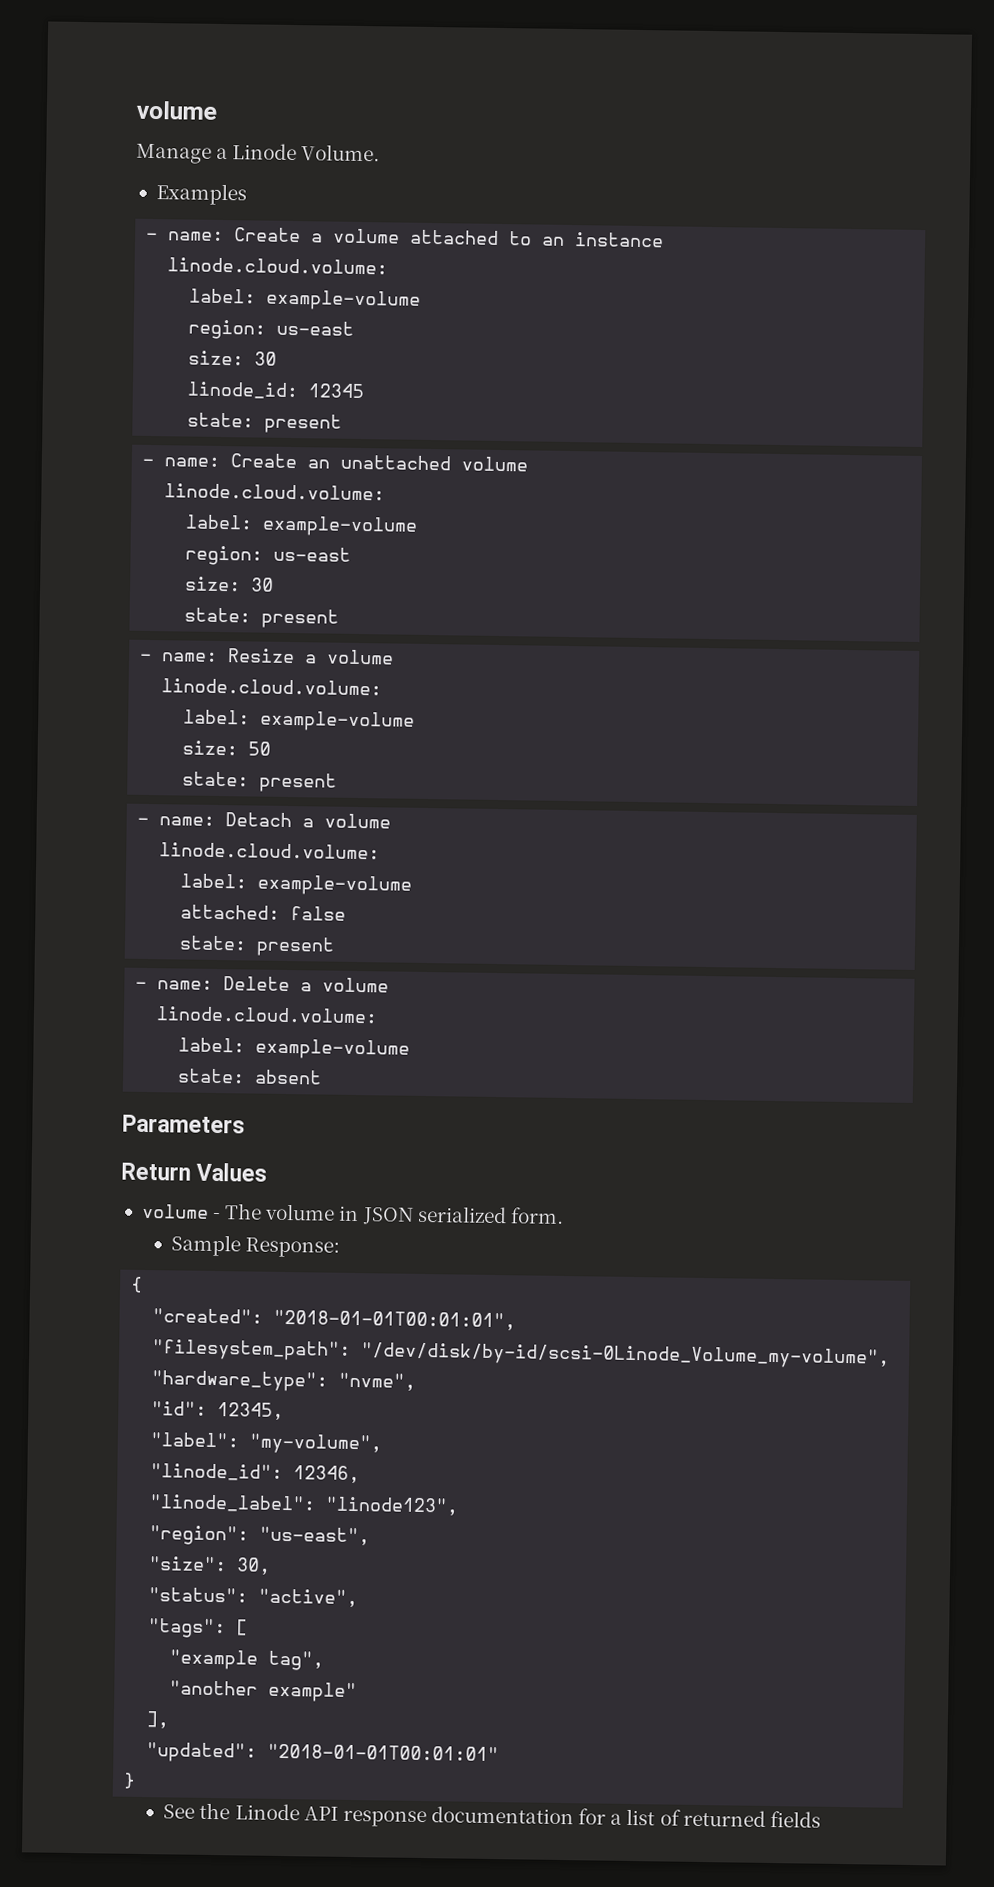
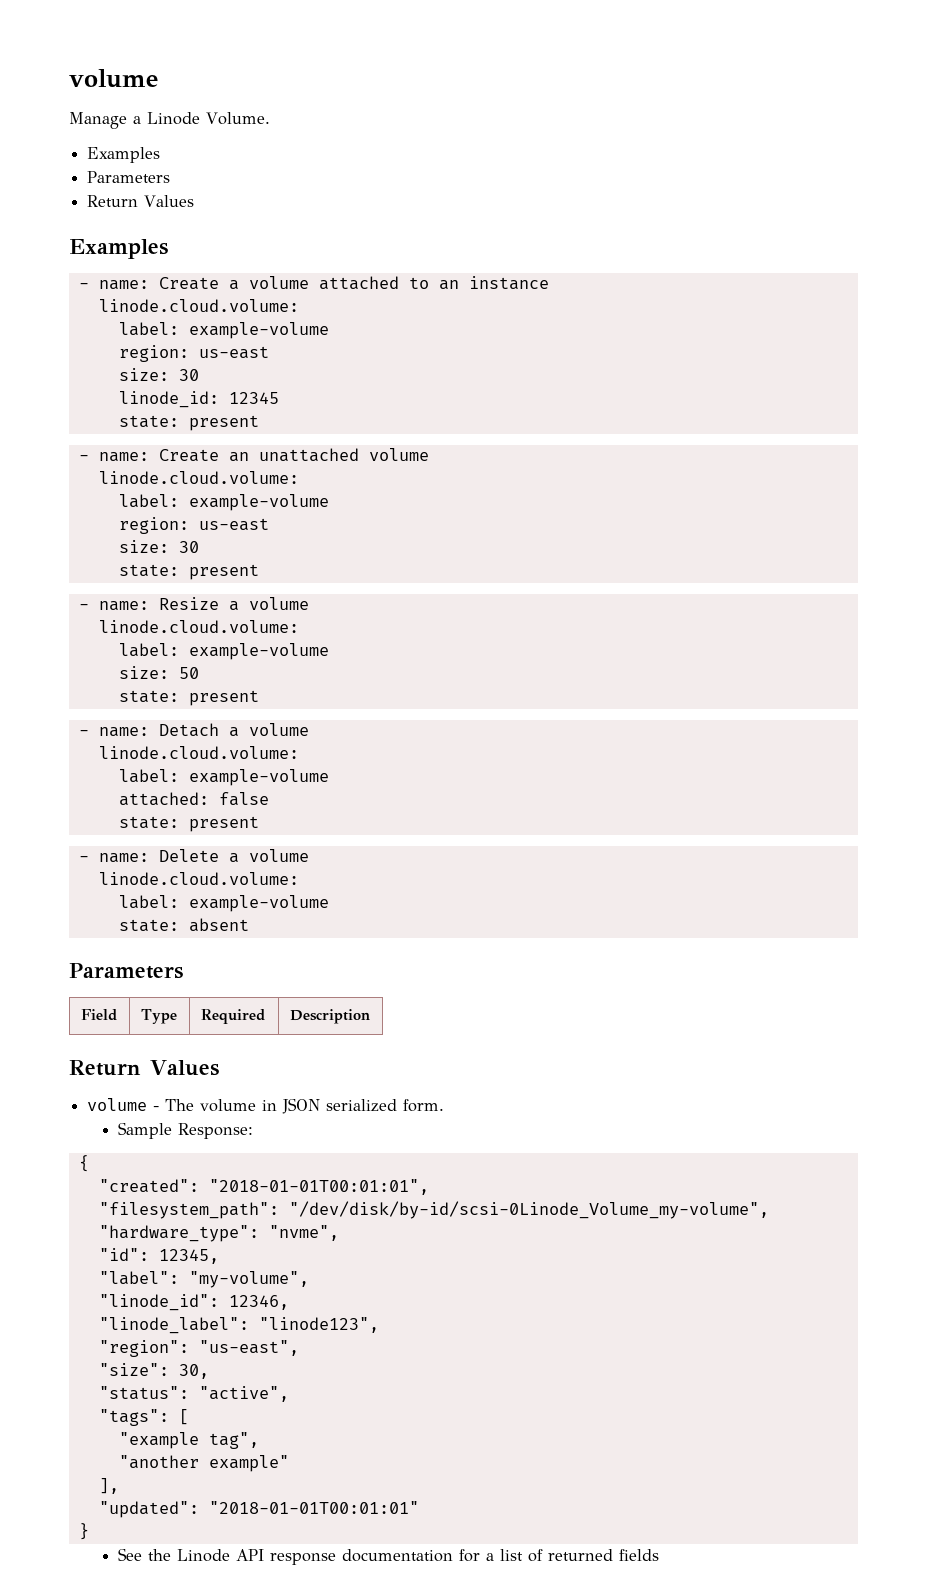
(247, 194) none -> [87,171,171,183] [87,195,195,207] [69,239,168,259] // Parameters // Return Values // Examples
(245, 1124) none -> [80,1009,117,1021] [140,1009,177,1024] [200,1009,265,1024] [289,1009,370,1024] // Field | Type | Required | Description

